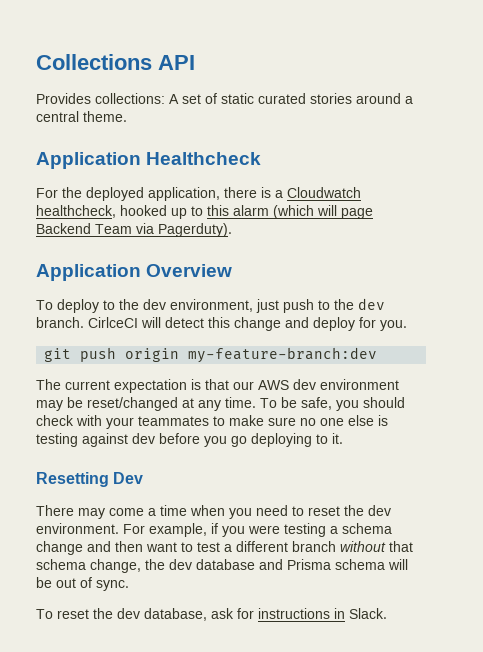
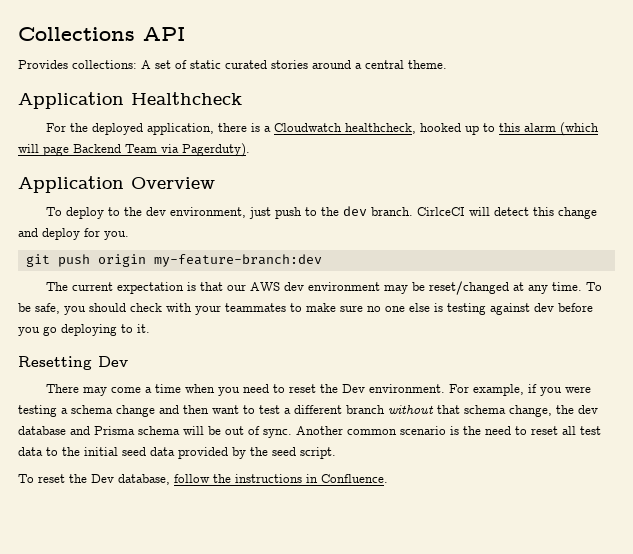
[368,505,391,516] dev -> [341,384,365,393] Dev
(129, 585) none -> [296,426,601,435] [18,447,336,459] Another common scenario is the need to reset all test data to the initial seed data provided by the seed script.
[117,608,254,621] dev database, ask for -> [91,474,231,485] Dev database, follow the
[349,608,387,619] Slack. -> [321,474,388,483] Confluence.

